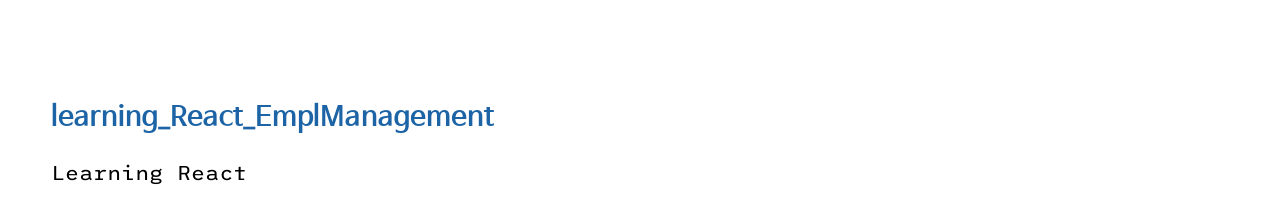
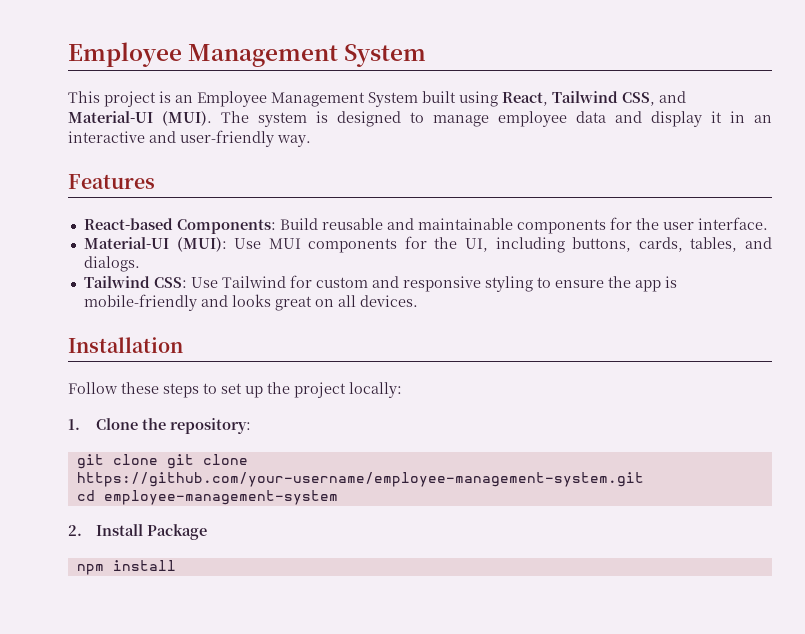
[51,102,494,133] [51,164,247,185] learning_React_EmplManagement // Learning React -> [68,42,427,67] [68,91,686,107] [68,111,772,127] [68,130,311,147] [68,174,155,189] [83,217,768,234] [83,236,772,253] [83,256,140,272] [83,275,677,292] [83,294,418,311] [68,337,183,353] [68,382,402,398] [68,418,252,434] [76,454,248,469] [76,472,644,487] [76,490,338,505] [68,524,208,540] [76,560,176,575] Employee Management System // This project is an Employee Management System built using React, Tailwind CSS, and Material-UI (MUI). The system is designed to manage employee data and display it in an interactive and user-friendly way. // Features // React-based Components: Build reusable and maintainable components for the user interface. // Material-UI (MUI): Use MUI components for the UI, including buttons, cards, tables, and dialogs. // Tailwind CSS: Use Tailwind for custom and responsive styling to ensure the app is mobile-friendly and looks great on all devices. // Installation // Follow these steps to set up the project locally: // 1. Clone the repository: // git clone git clone https://github.com/your-username/employee-management-system.git // cd employee-management-system // 2. Install Package // npm install

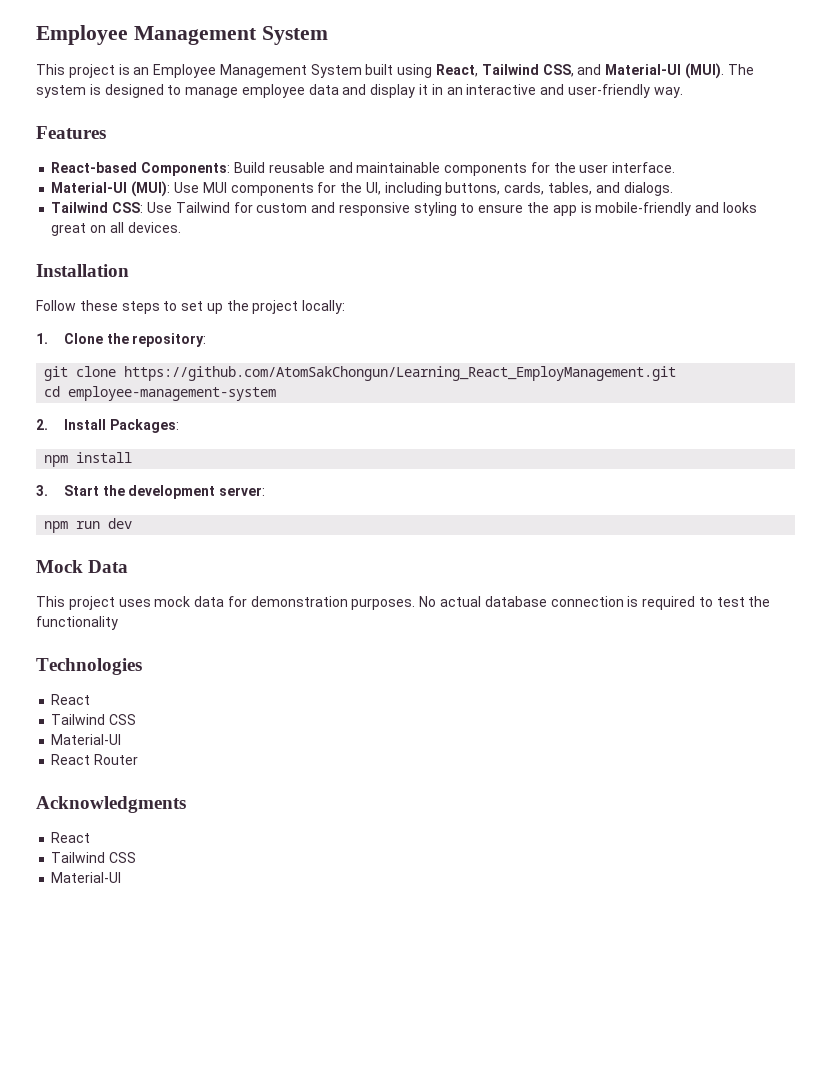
[166,454,248,469] [76,472,644,487] git clone https://github.com/your-username/employee-management-system.git -> [124,366,677,381] https://github.com/AtomSakChongun/Learning_React_EmployManagement.git
[147,524,208,540] Package -> [109,419,179,433] Packages:
(176, 565) none -> [36,485,266,499] [44,518,133,533] [36,560,129,573] [36,596,771,610] [36,616,118,630] [36,658,142,675] [51,694,91,705] [51,714,137,725] [51,734,122,745] [51,754,139,765] [36,796,186,813] [51,832,91,843] [51,852,137,863] [51,872,122,883] // 3. Start the development server: // npm run dev // Mock Data // This project uses mock data for demonstration purposes. No actual database connection is required to test the functionality // Technologies // React // Tailwind CSS // Material-UI // React Router // Acknowledgments // React // Tailwind CSS // Material-UI

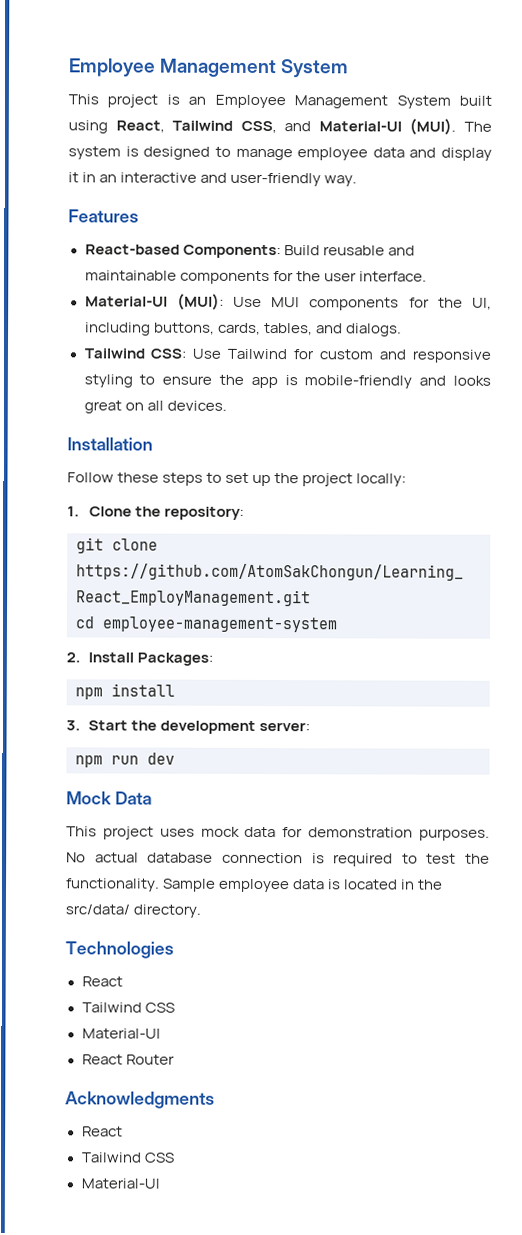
[36,616,118,630] functionality -> [65,878,444,893] [65,904,202,918] functionality. Sample employee data is located in the src/data/ directory.

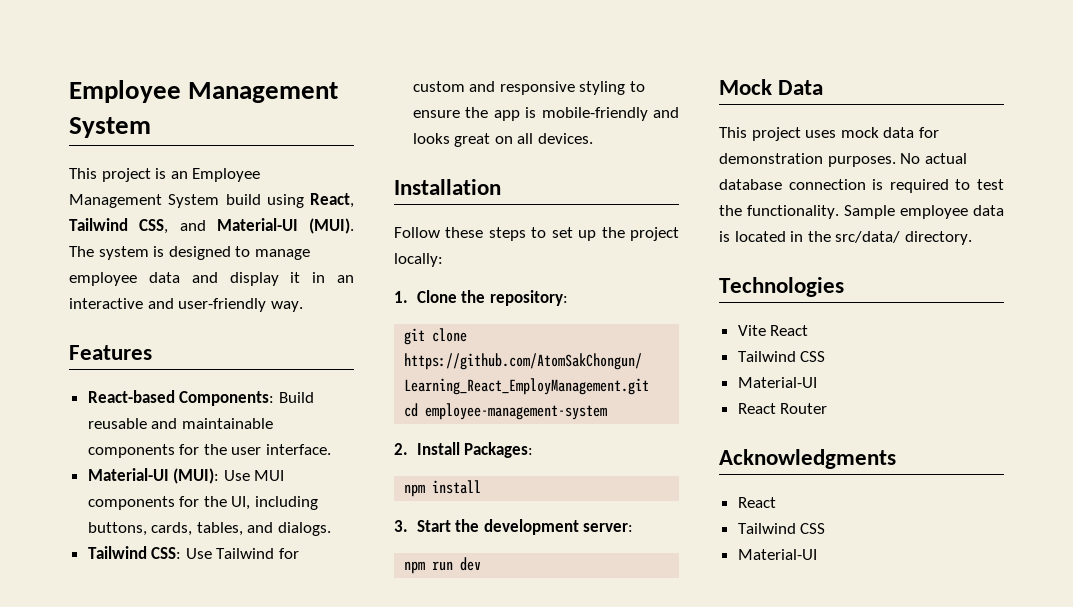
[459,95,493,106] built -> [225,194,261,205] build
(174, 950) none -> [737,325,766,336] Vite

